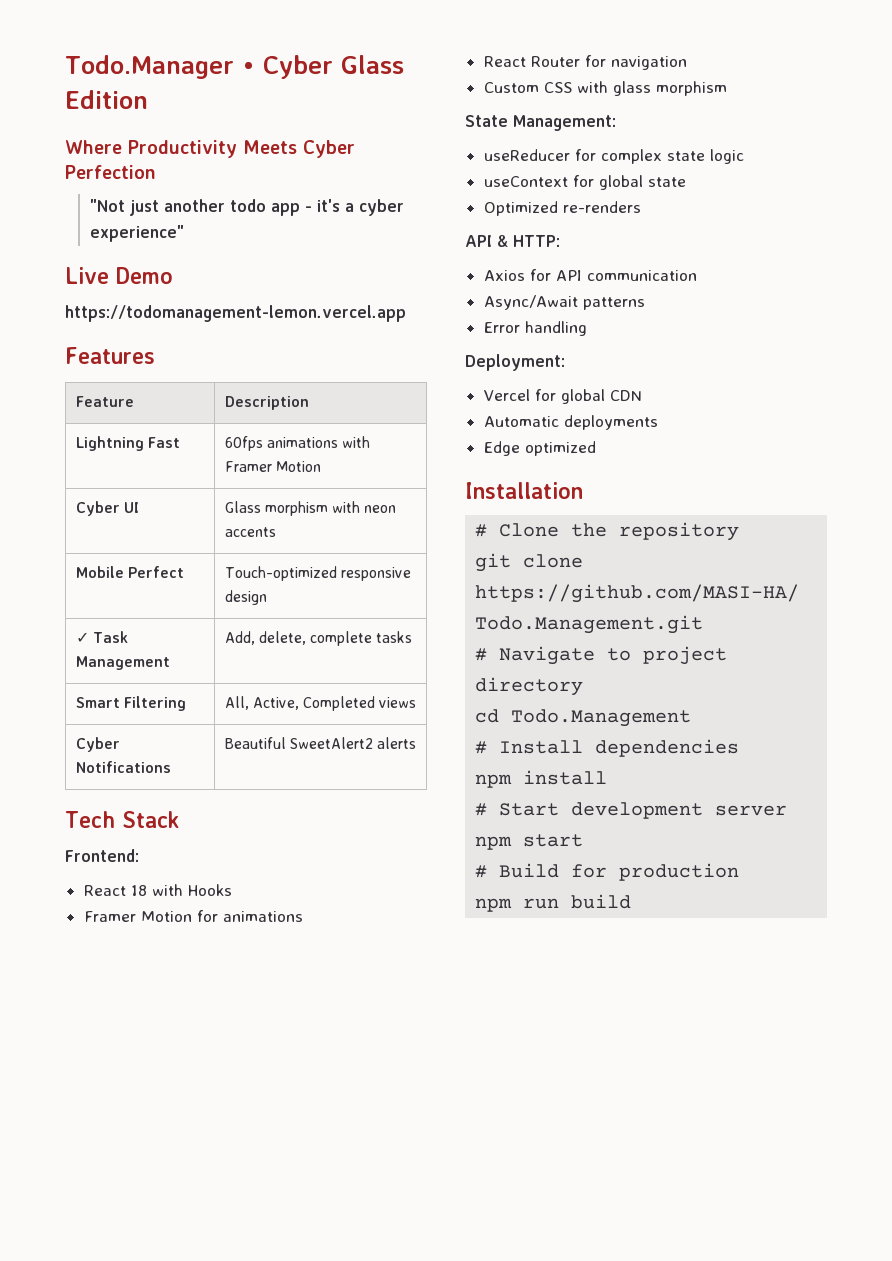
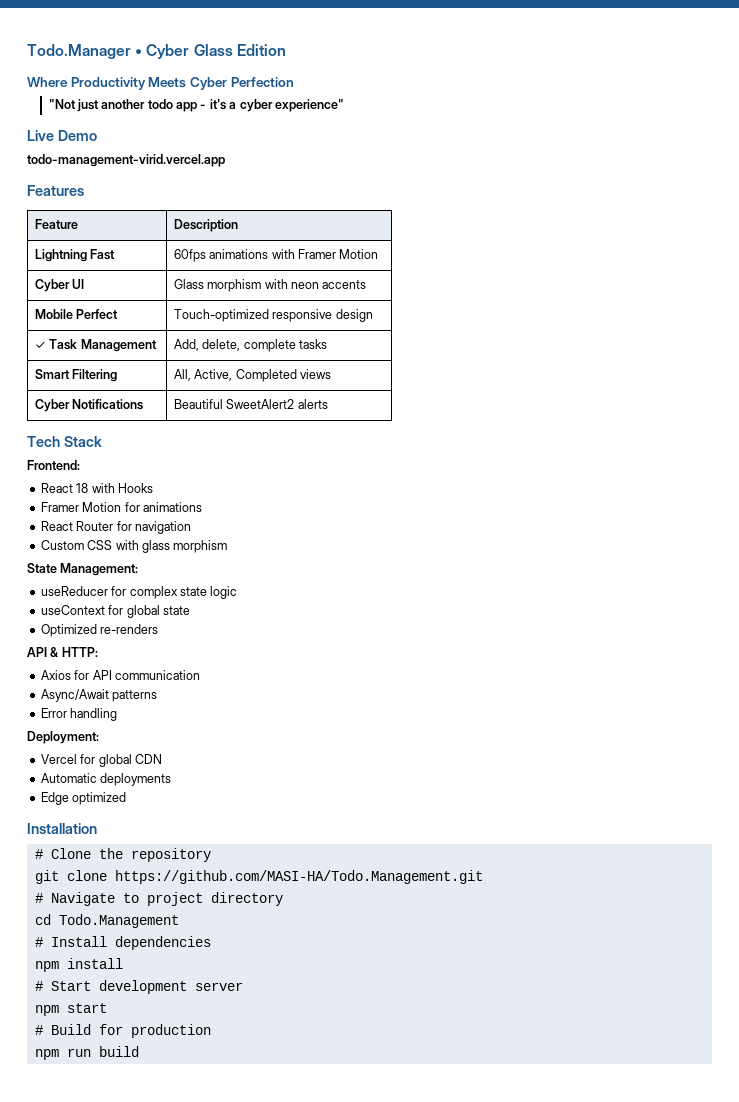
[65,305,406,322] https://todomanagement-lemon.vercel.app -> [27,154,225,167] todo-management-virid.vercel.app

